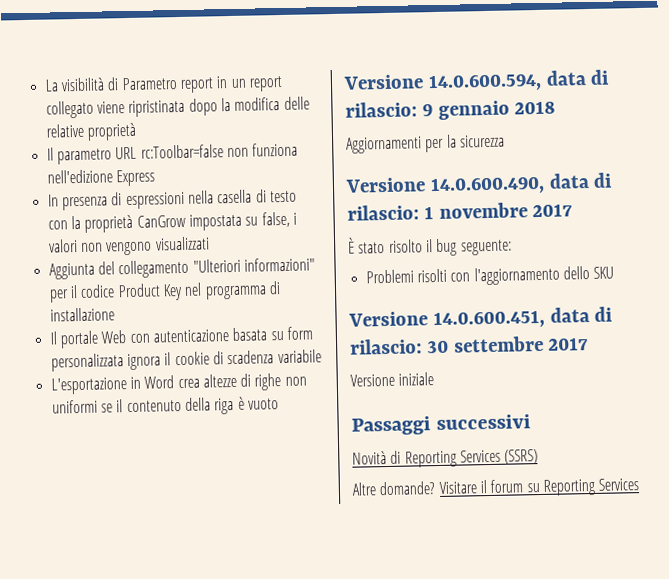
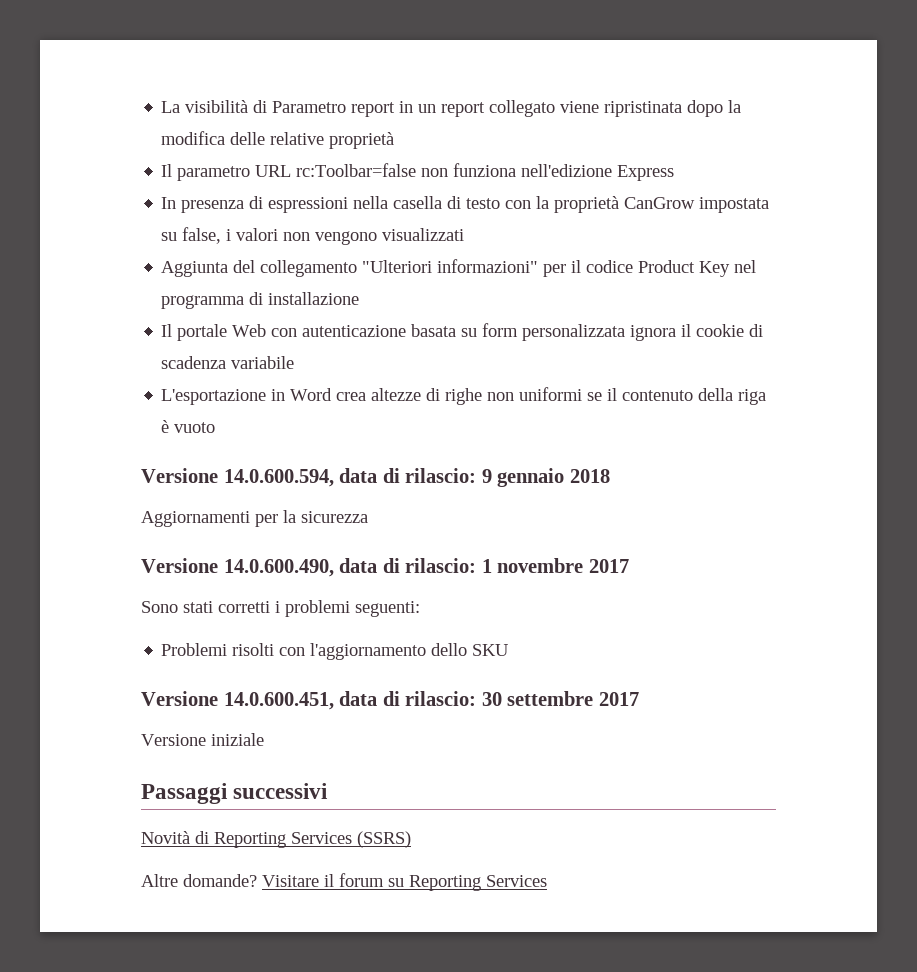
[347,237,512,257] È stato risolto il bug seguente: -> [141,600,420,617] Sono stati corretti i problemi seguenti:

